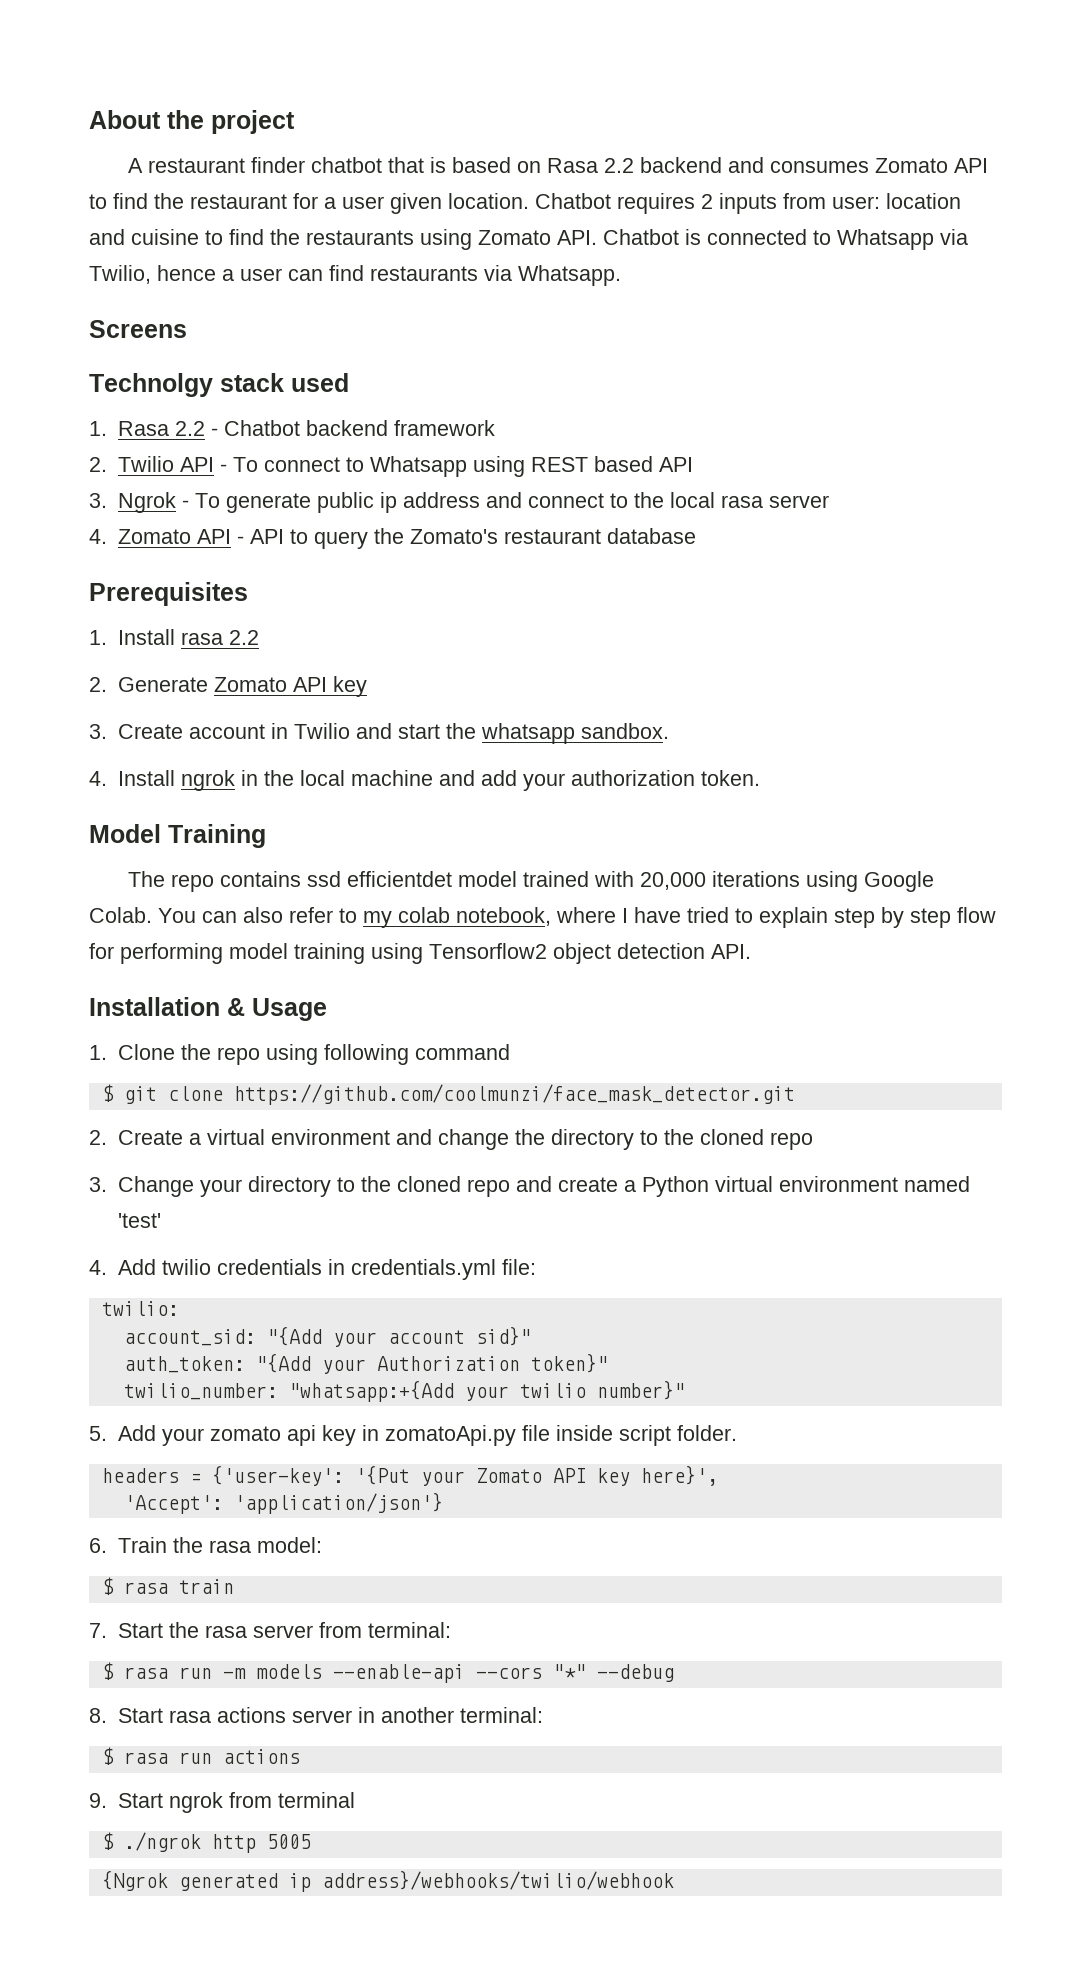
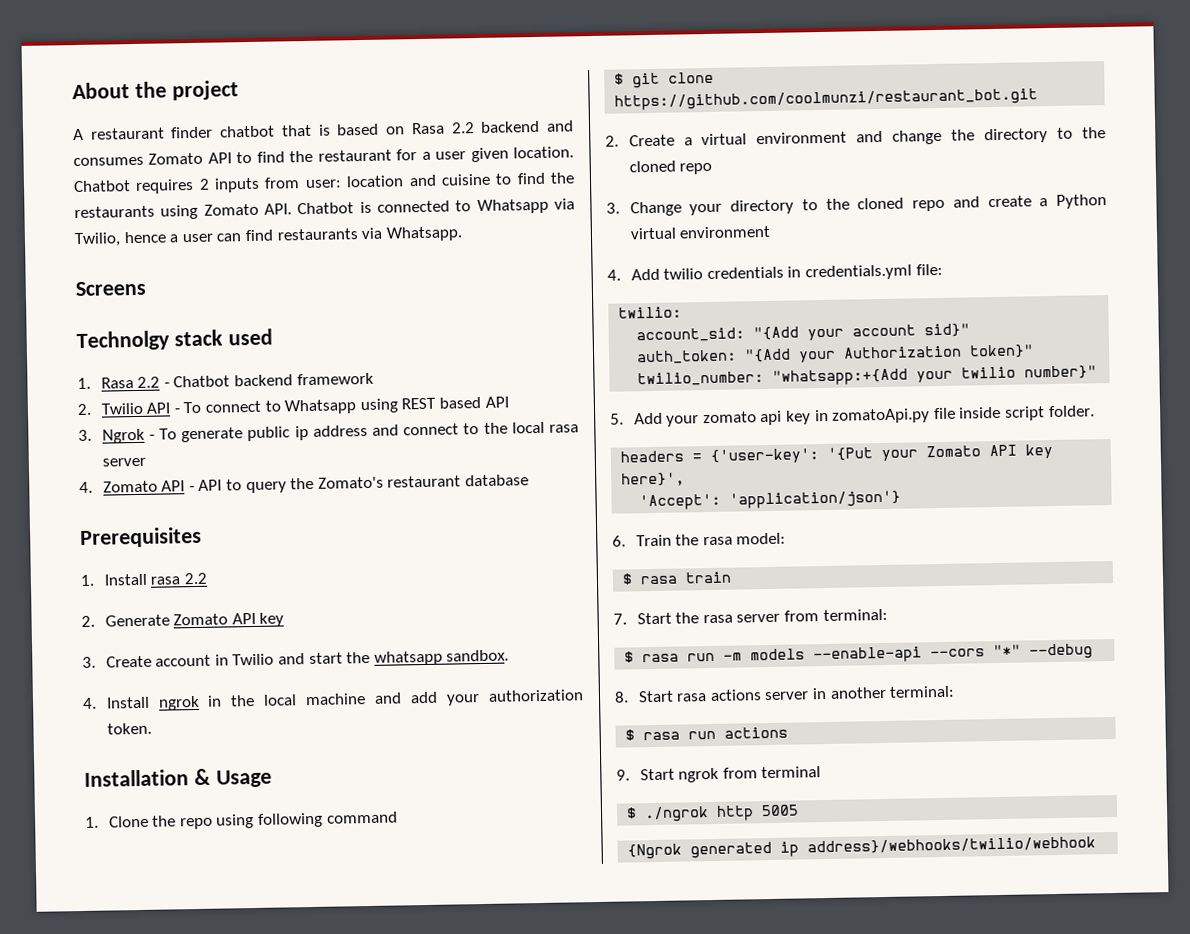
[89,824,266,848] [128,871,935,892] [89,907,996,928] [89,943,751,964] // Model Training // The repo contains ssd efficientdet model trained with 20,000 iterations using Google Colab. You can also refer to my colab notebook, where I have tried to explain step by step flow for performing model training using Tensorflow2 object detection API. -> (152, 728) none
[233,1084,795,1105] https://github.com/coolmunzi/face_mask_detector.git -> [614,88,1039,111] https://github.com/coolmunzi/restaurant_bot.git
[903,1176,970,1192] [117,1213,161,1228] named 'test' -> (772, 232) none

